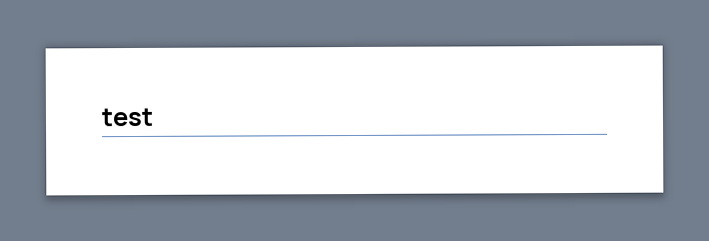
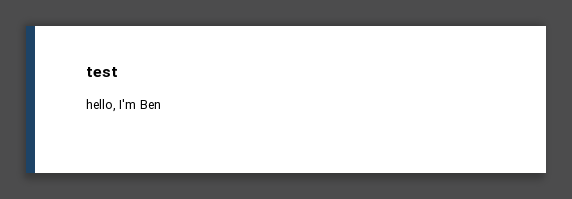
(154, 117) none -> [86,99,161,112] // hello, I'm Ben

